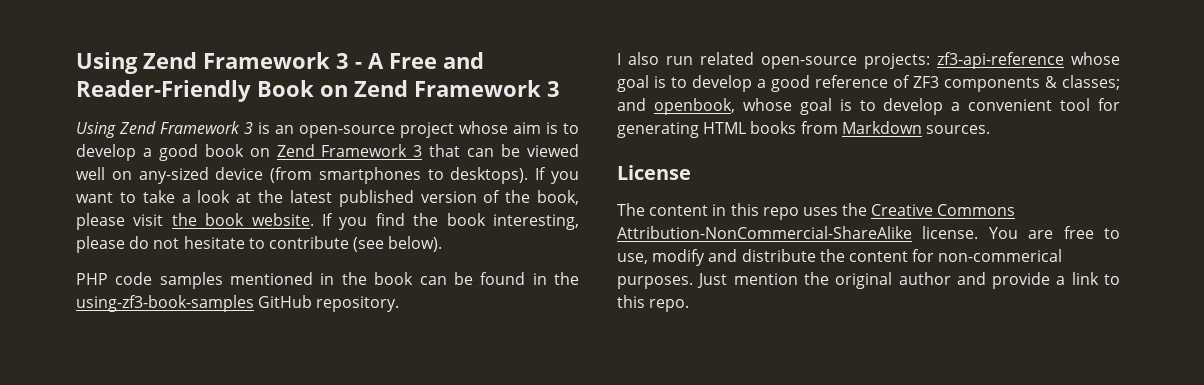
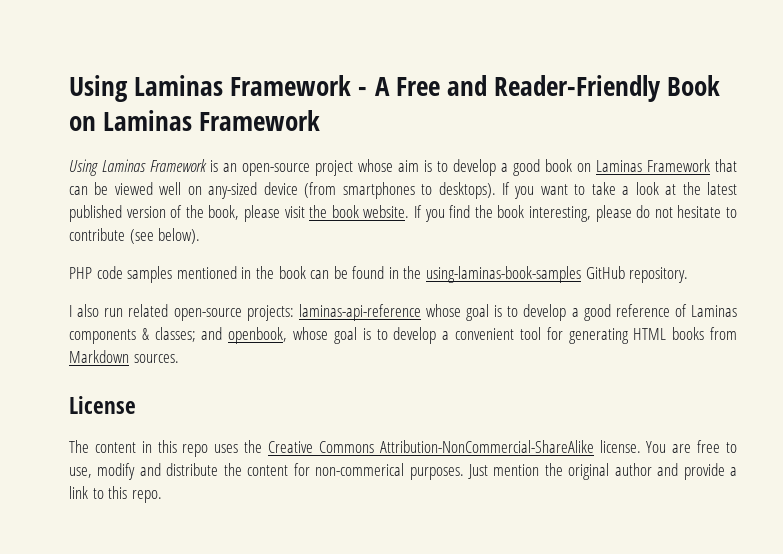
[76,52,349,74] Using Zend Framework 3 -> [69,75,352,102] Using Laminas Framework
[354,80,560,97] [76,121,253,138] Zend Framework 3 // Using Zend Framework 3 -> [103,110,321,131] [69,159,207,176] Laminas Framework // Using Laminas Framework
[276,144,423,157] Zend Framework 3 -> [596,159,710,172] Laminas Framework
[76,295,254,312] using-zf3-book-samples -> [426,266,582,283] using-laminas-book-samples
[937,52,1064,69] zf3-api-reference -> [298,304,421,321] laminas-api-reference
[913,76,939,88] ZF3 -> [691,305,737,317] Laminas

